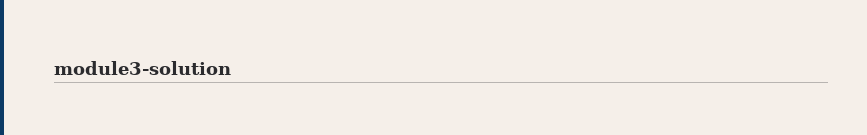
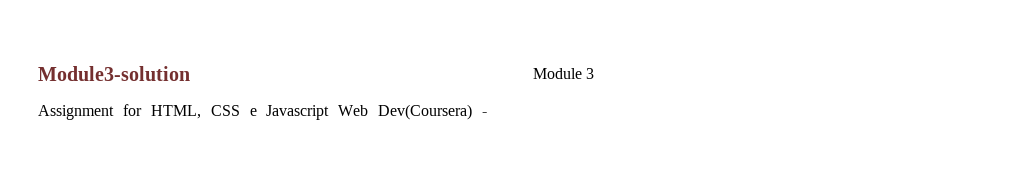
[54,61,231,75] module3-solution -> [38,66,190,81] [38,104,487,120] [533,68,595,79] Module3-solution // Assignment for HTML, CSS e Javascript Web Dev(Coursera) - Module 3

